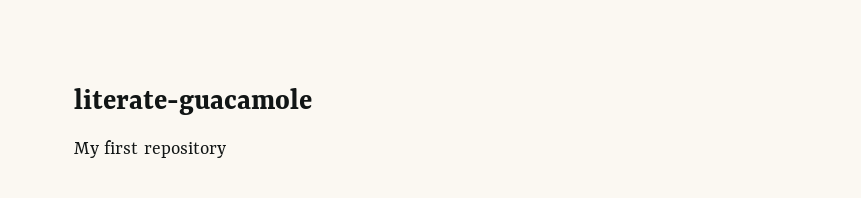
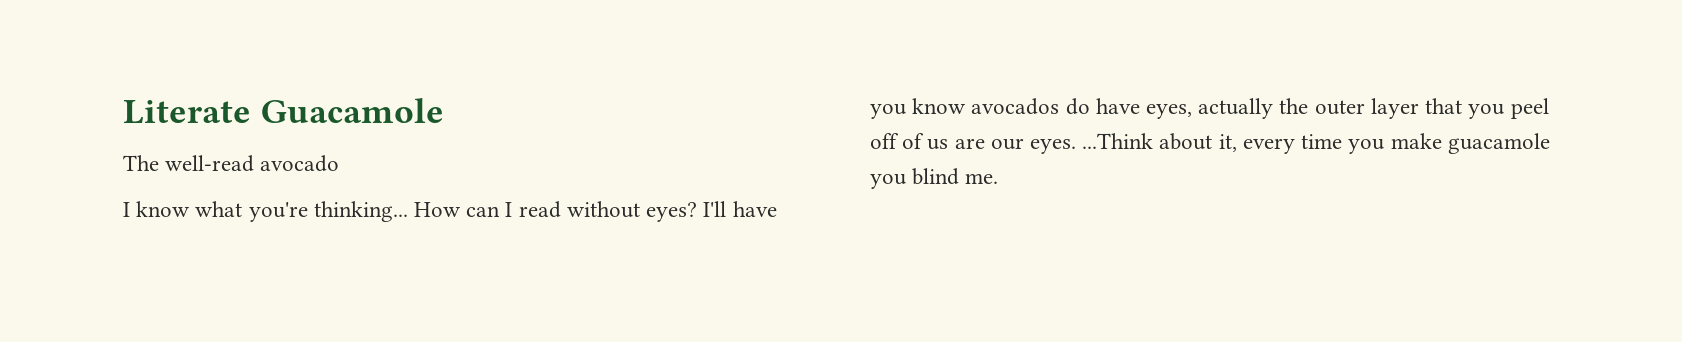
[74,88,312,115] [74,140,226,158] literate-guacamole // My first repository -> [123,98,444,124] [123,155,340,172] [123,201,777,222] [870,98,1549,119] [870,133,1550,154] [870,168,999,189] Literate Guacamole // The well-read avocado // I know what you're thinking... How can I read without eyes? I'll have you know avocados do have eyes, actually the outer layer that you peel off of us are our eyes. ...Think about it, every time you make guacamole you blind me.

